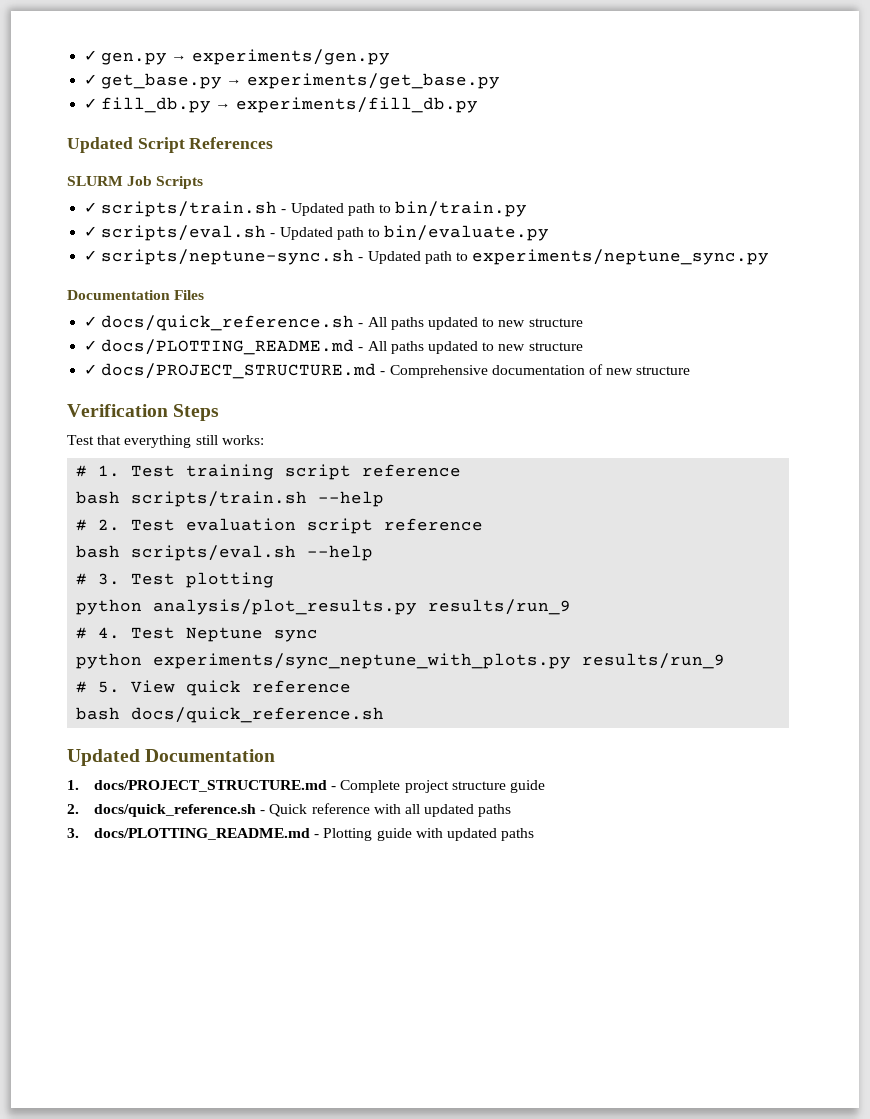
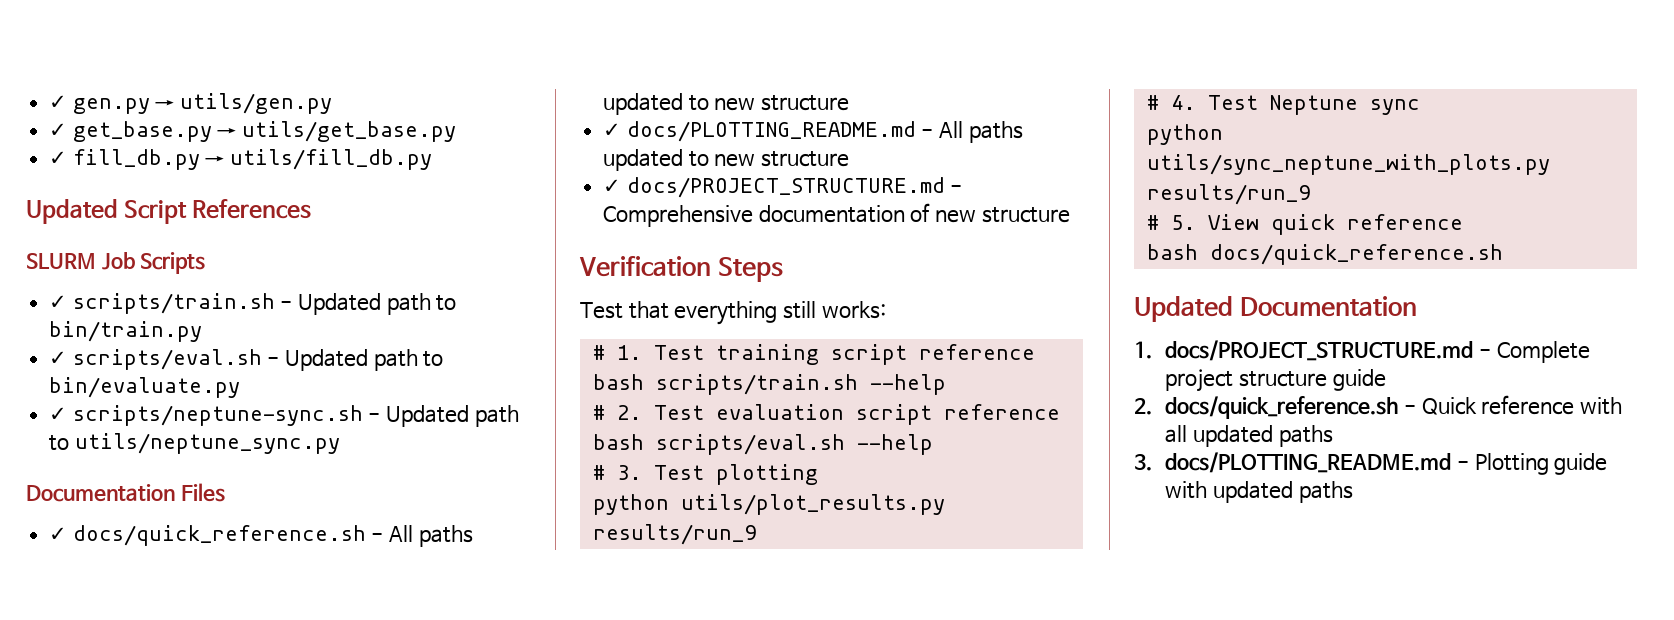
[191,49,390,65] experiments/gen.py -> [180,93,333,114] utils/gen.py
[246,73,500,89] experiments/get_base.py -> [242,121,457,142] utils/get_base.py
[235,97,478,113] experiments/fill_db.py -> [230,149,433,170] utils/fill_db.py
[472,249,770,265] experiments/neptune_sync.py -> [74,433,340,454] utils/neptune_sync.py
[153,599,418,615] analysis/plot_results.py -> [680,494,945,515] utils/plot_results.py
[153,653,572,669] experiments/sync_neptune_with_plots.py -> [1146,154,1550,175] utils/sync_neptune_with_plots.py

